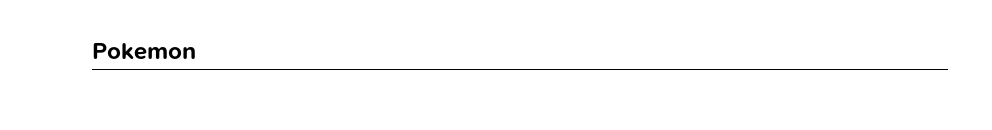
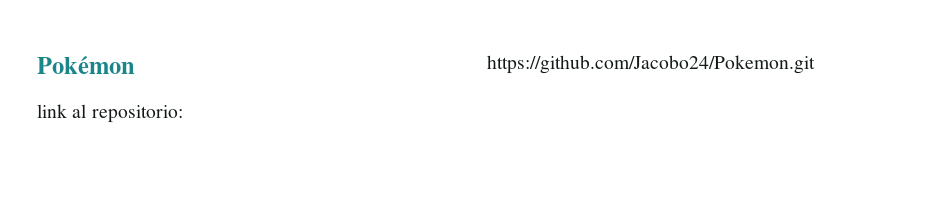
[92,43,196,60] Pokemon -> [37,56,135,74] [37,104,183,123] [487,55,815,74] Pokémon // link al repositorio: https://github.com/Jacobo24/Pokemon.git

